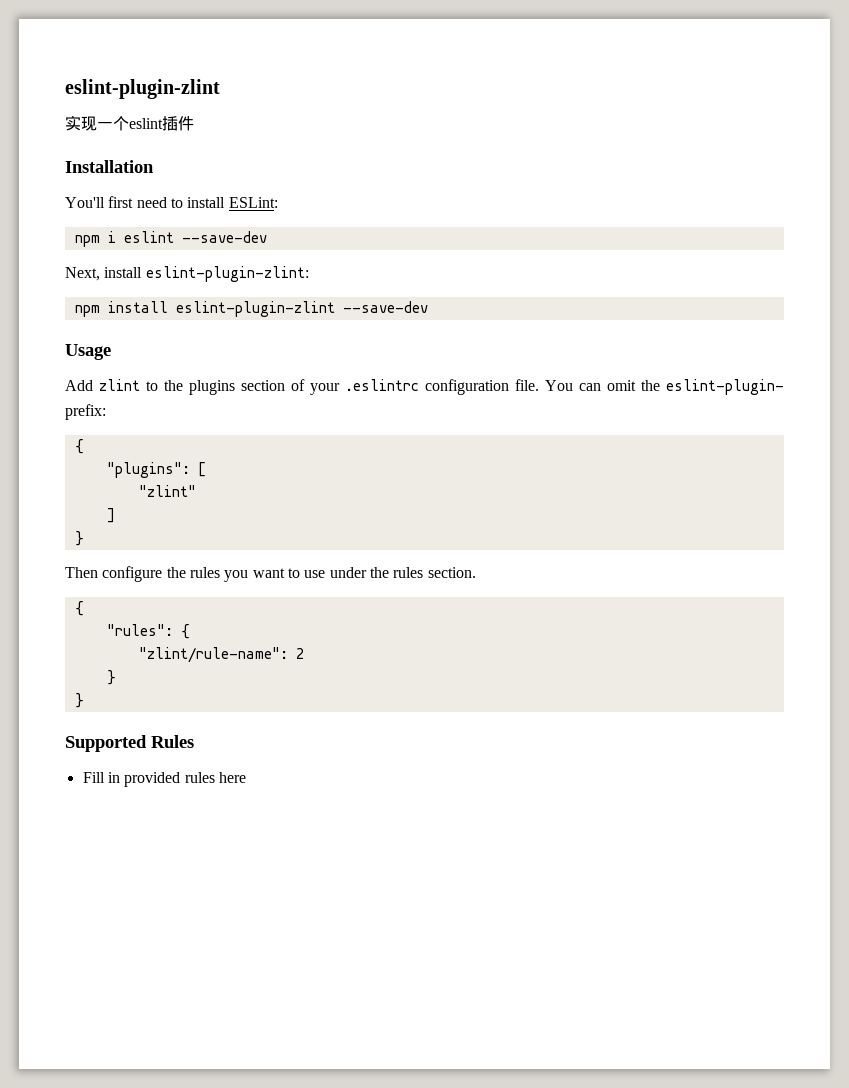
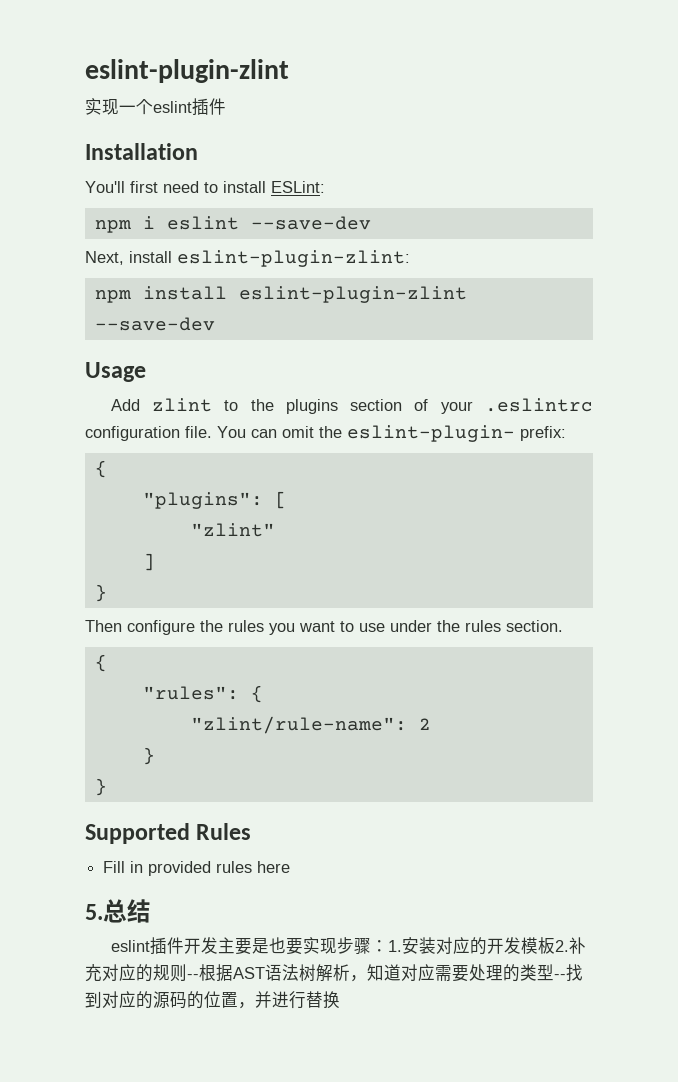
(246, 777) none -> [85,899,151,923] [110,937,586,955] [85,964,583,982] [85,991,340,1009] // 5.总结 // eslint插件开发主要是也要实现步骤：1.安装对应的开发模板2.补充对应的规则--根据AST语法树解析，知道对应需要处理的类型--找到对应的源码的位置，并进行替换

